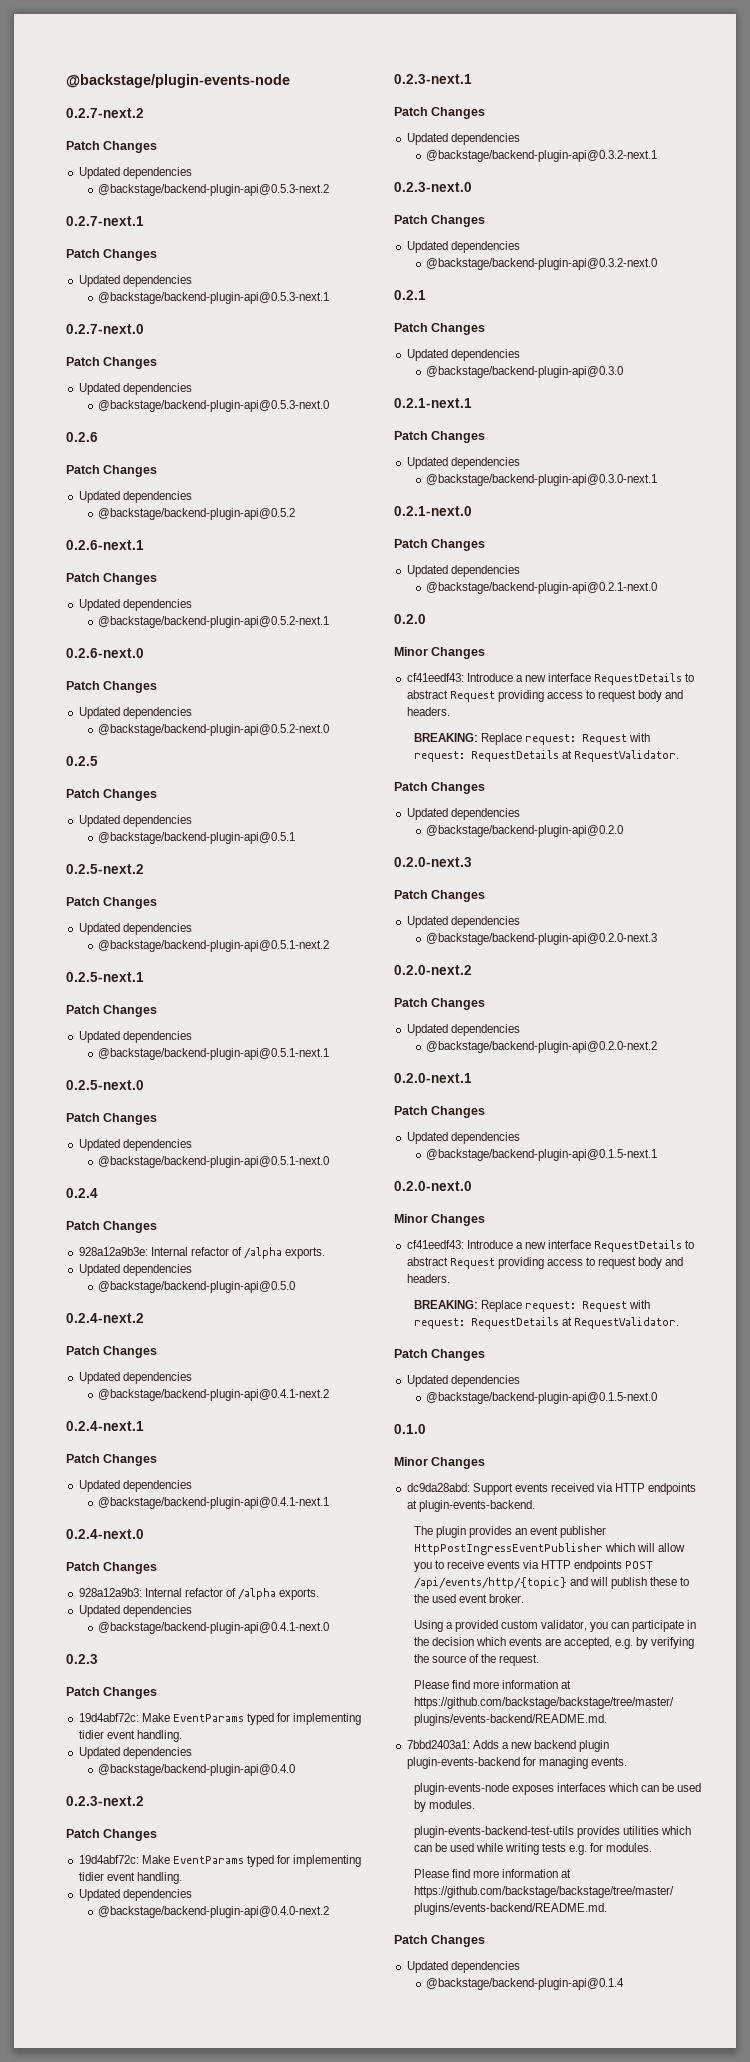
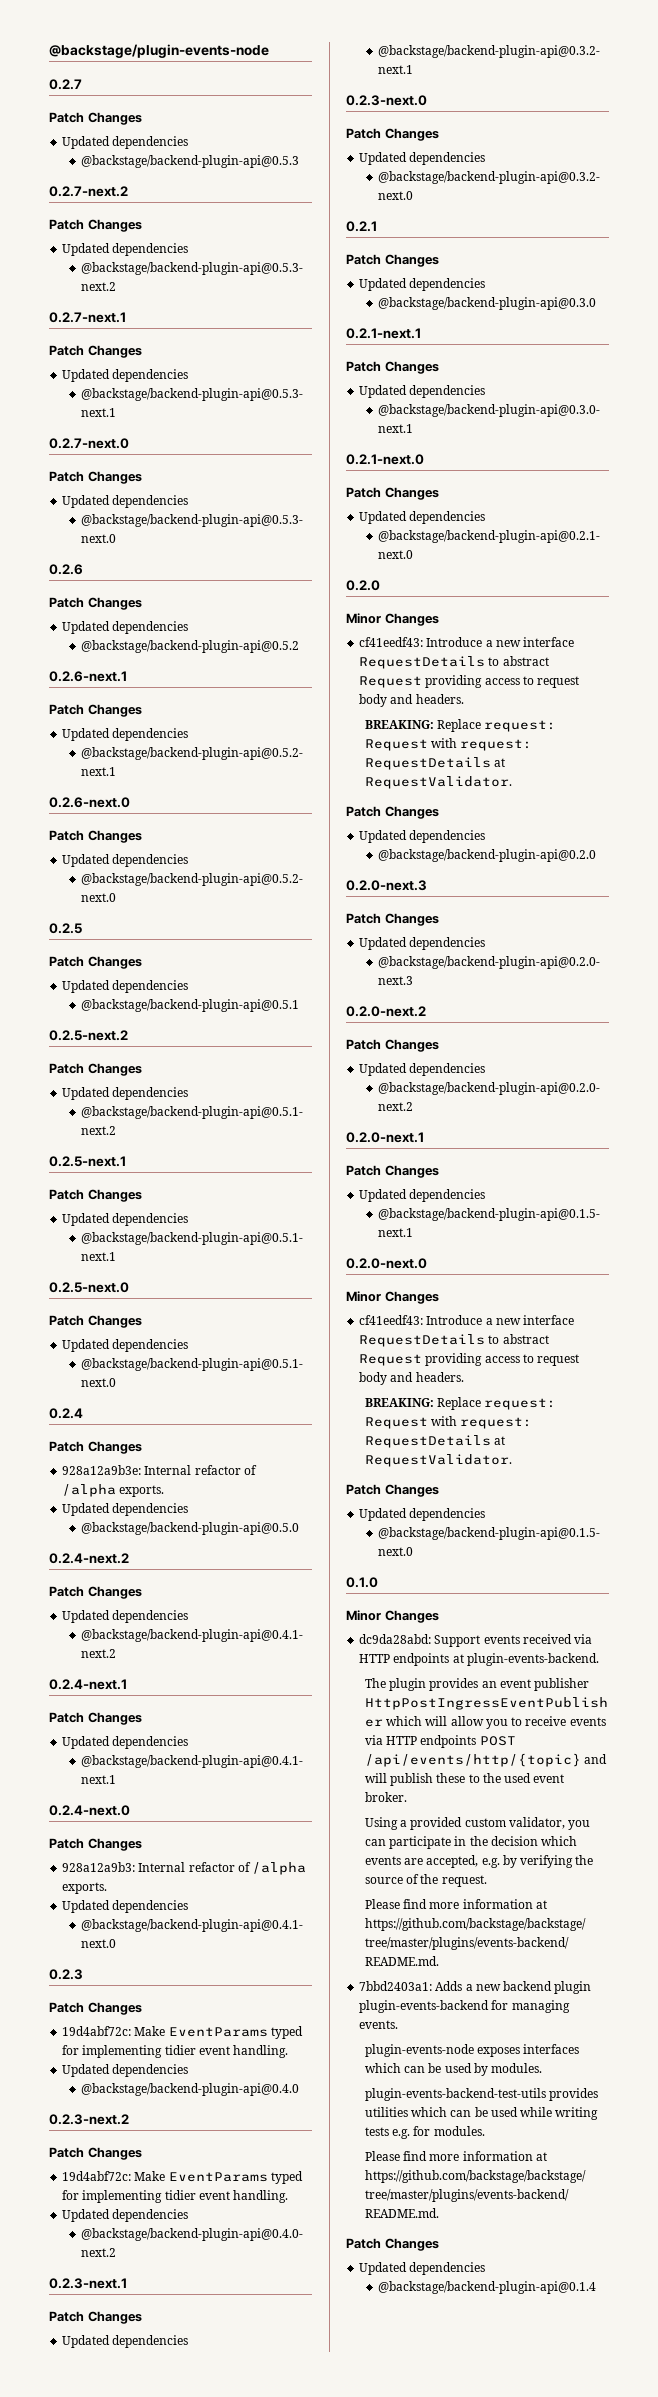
(290, 81) none -> [49,79,82,90] [49,112,142,125] [62,136,189,149] [81,155,300,168] // 0.2.7 // Patch Changes // Updated dependencies // @backstage/backend-plugin-api@0.5.3

